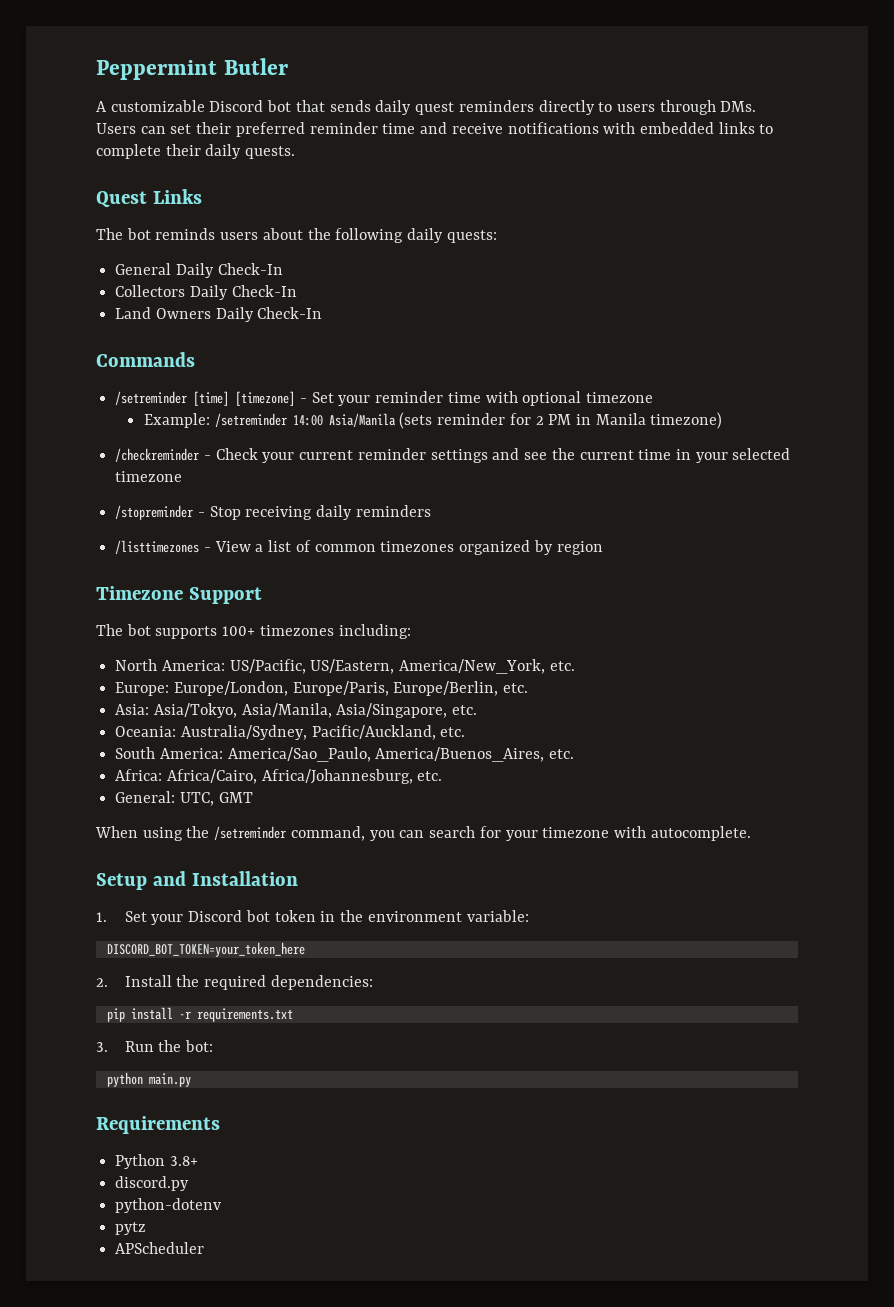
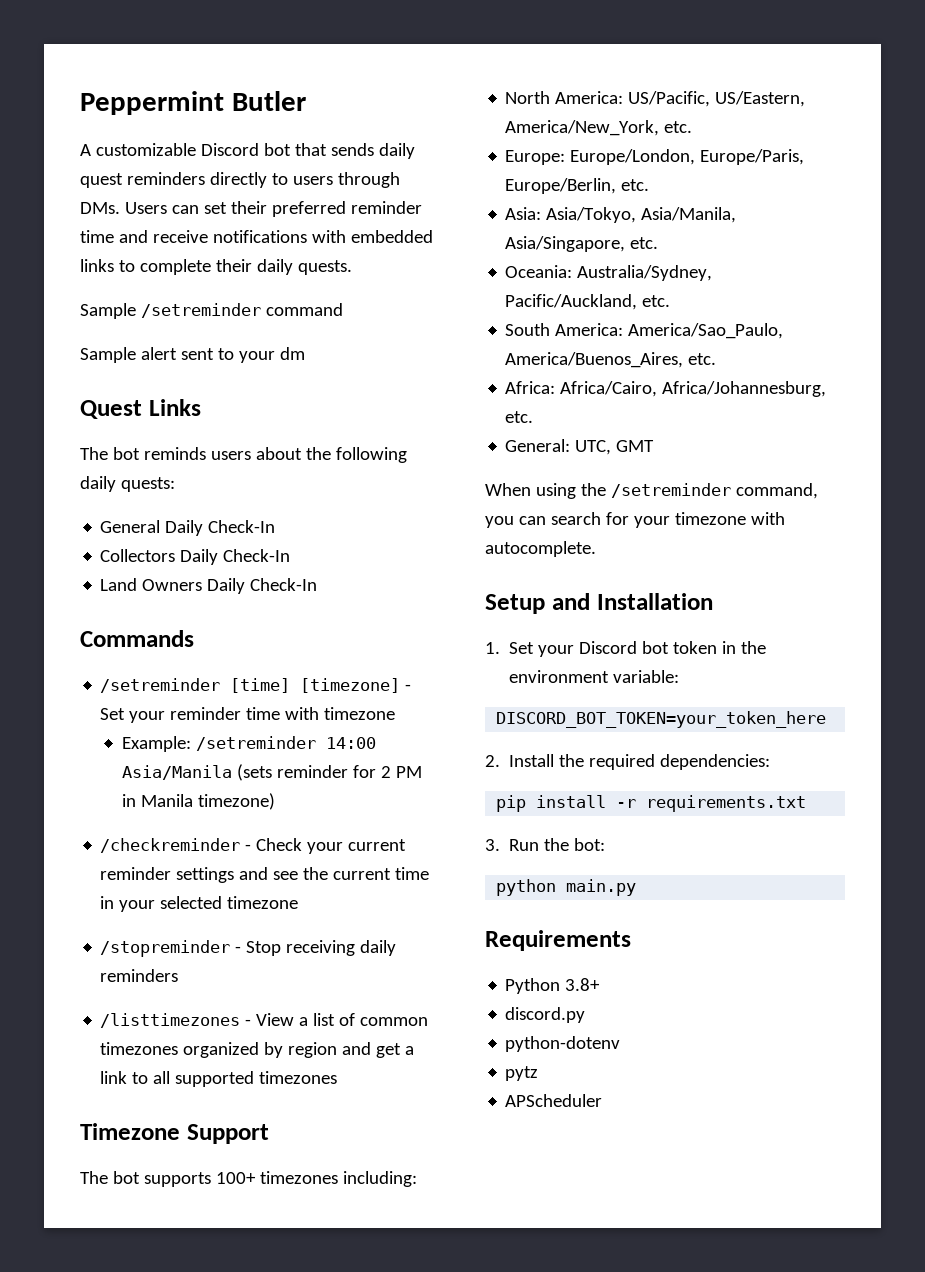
(296, 152) none -> [80,303,343,319] [80,347,305,363] // Sample /setreminder command // Sample alert sent to your dm
[522,391,582,406] optional -> (320, 713) none
(603, 548) none -> [342,1042,415,1058] [100,1071,338,1087] and get a link to all supported timezones

